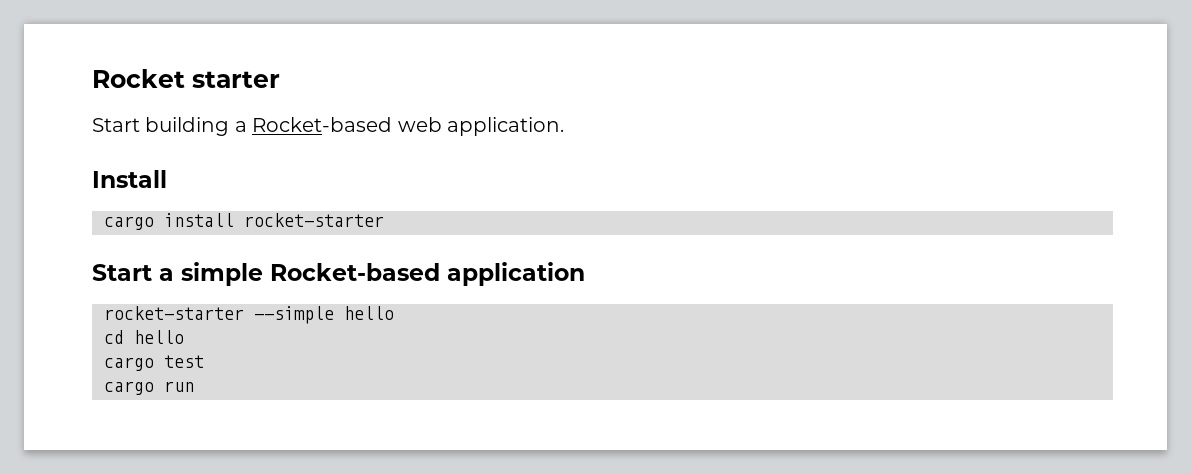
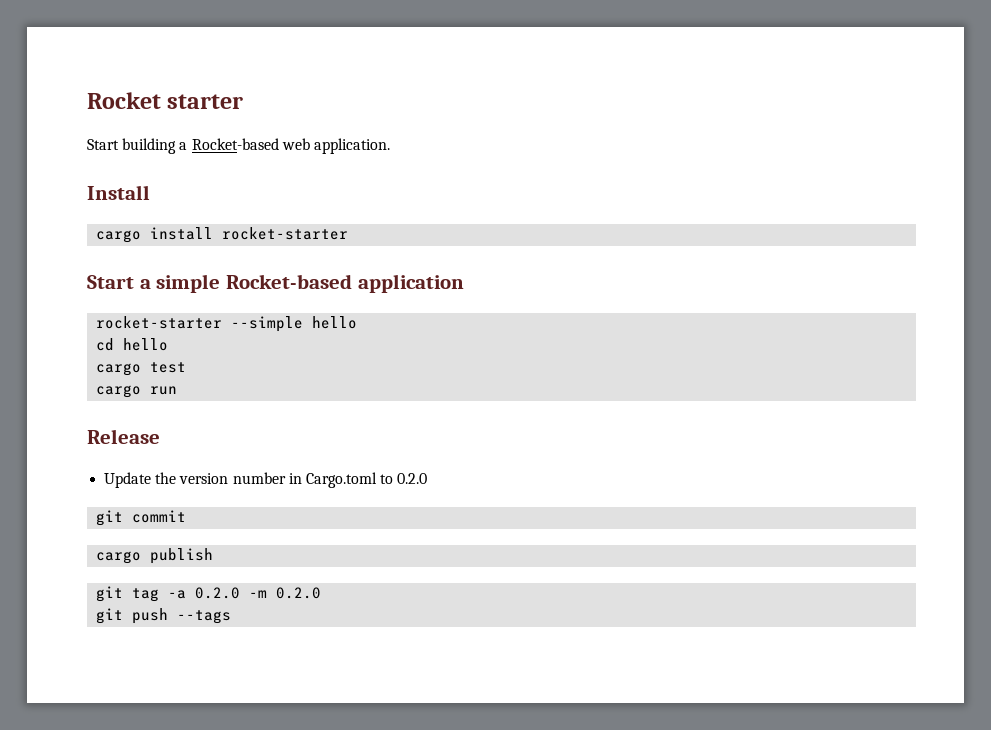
(194, 386) none -> [87,429,160,444] [104,472,428,488] [96,510,187,526] [96,548,214,564] [96,586,322,602] [96,608,232,624] // Release // Update the version number in Cargo.toml to 0.2.0 // git commit // cargo publish // git tag -a 0.2.0 -m 0.2.0 // git push --tags

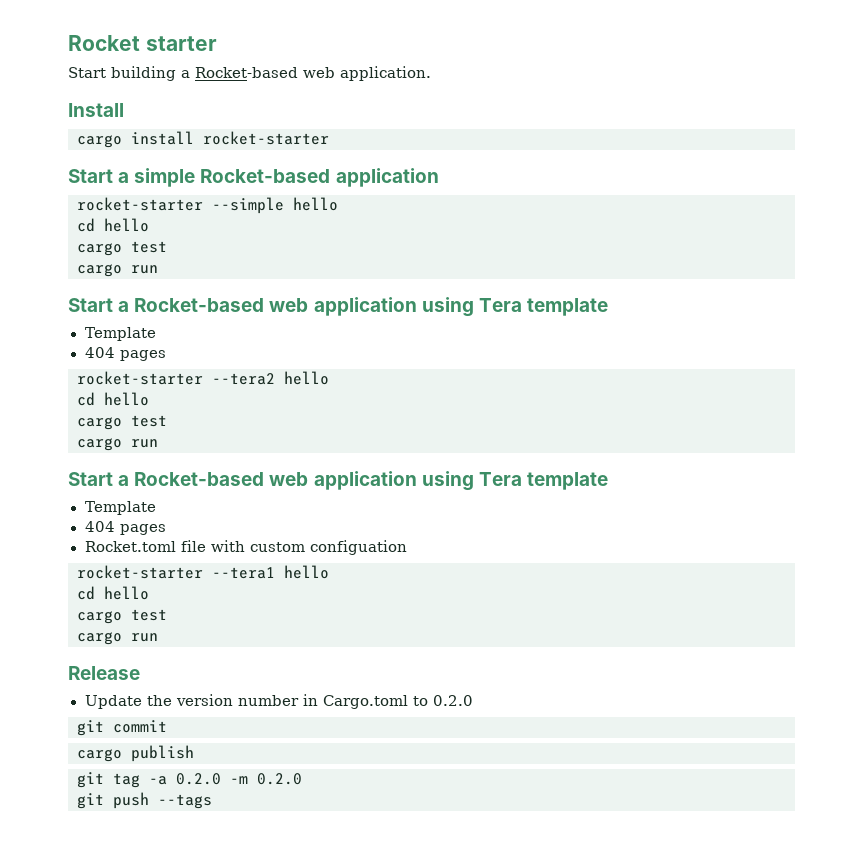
(178, 390) none -> [68,297,608,317] [84,327,157,341] [84,347,166,361] [77,371,329,385] [77,392,149,406] [77,415,167,430] [77,438,158,451] [68,471,608,491] [84,501,157,515] [84,521,166,535] [84,540,407,555] [77,565,329,579] [77,586,149,600] [77,609,167,624] [77,632,158,645] // Start a Rocket-based web application using Tera template // Template // 404 pages // rocket-starter --tera2 hello // cd hello // cargo test // cargo run // Start a Rocket-based web application using Tera template // Template // 404 pages // Rocket.toml file with custom configuation // rocket-starter --tera1 hello // cd hello // cargo test // cargo run

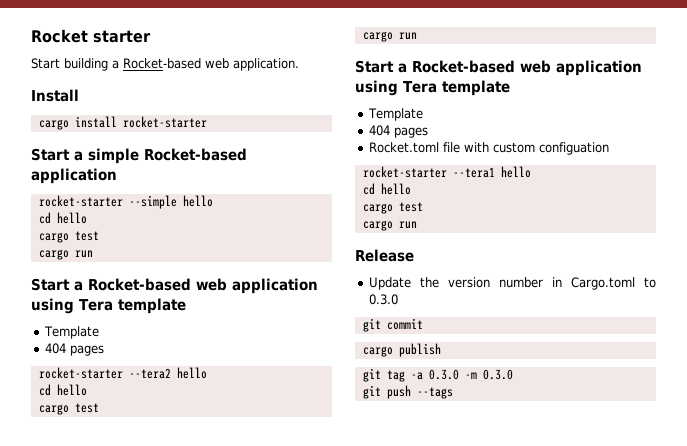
[432,695,473,706] 0.2.0 -> [368,294,398,305] 0.3.0
[176,773,302,785] 0.2.0 -m 0.2.0 -> [428,369,513,380] 0.3.0 -m 0.3.0

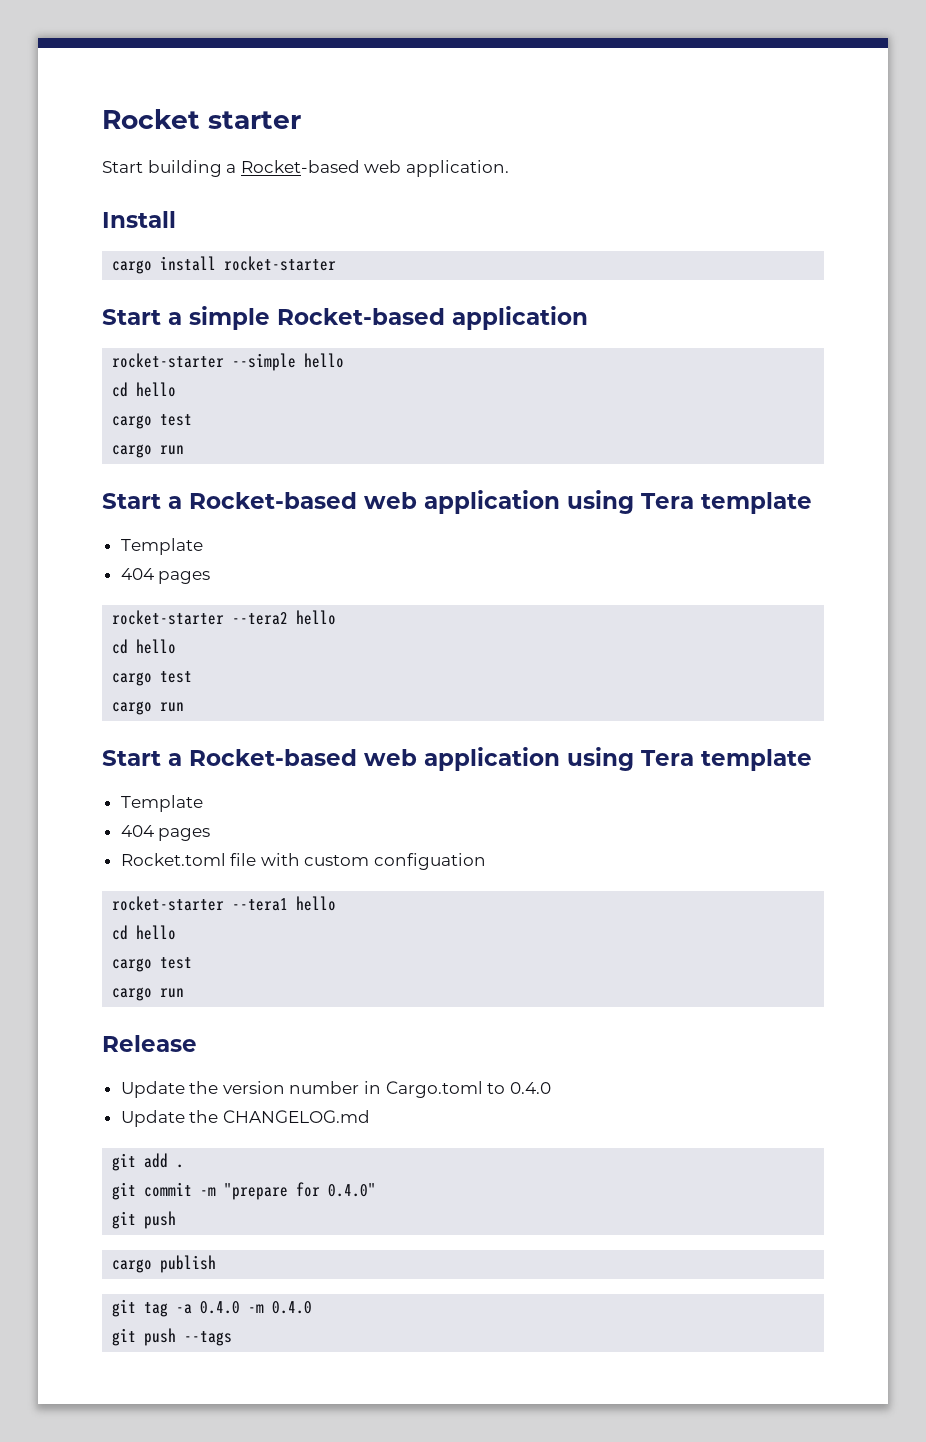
[368,294,398,305] [362,318,423,332] 0.3.0 // git commit -> [509,1082,551,1094] [120,1110,370,1127] [112,1153,185,1171] [112,1182,377,1200] [112,1211,177,1229] 0.4.0 // Update the CHANGELOG.md // git add . // git commit -m "prepare for 0.4.0" // git push
[428,369,513,380] 0.3.0 -m 0.3.0 -> [200,1301,313,1314] 0.4.0 -m 0.4.0

